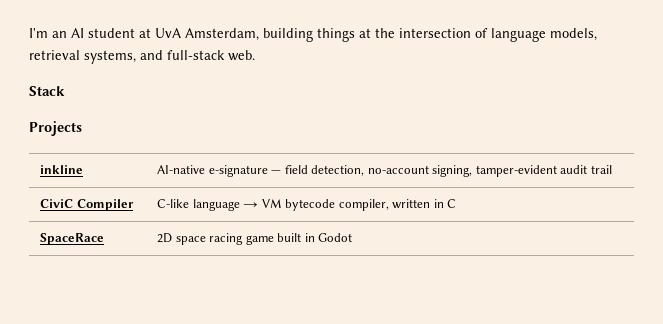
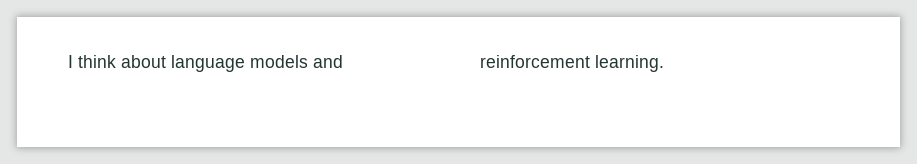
[29,28,597,42] [29,50,255,64] [29,86,65,96] [29,121,82,136] [40,165,84,174] [157,165,612,177] [40,199,134,211] [157,199,457,211] [40,233,105,245] [157,233,353,245] I'm an AI student at UvA Amsterdam, building things at the intersection of language models, retrieval systems, and full-stack web. // Stack // Projects // inkline | AI-native e-signature — field detection, no-account signing, tamper-evident audit trail // CiviC Compiler | C-like language → VM bytecode compiler, written in C // SpaceRace | 2D space racing game built in Godot -> [68,55,664,72] I think about language models and reinforcement learning.

